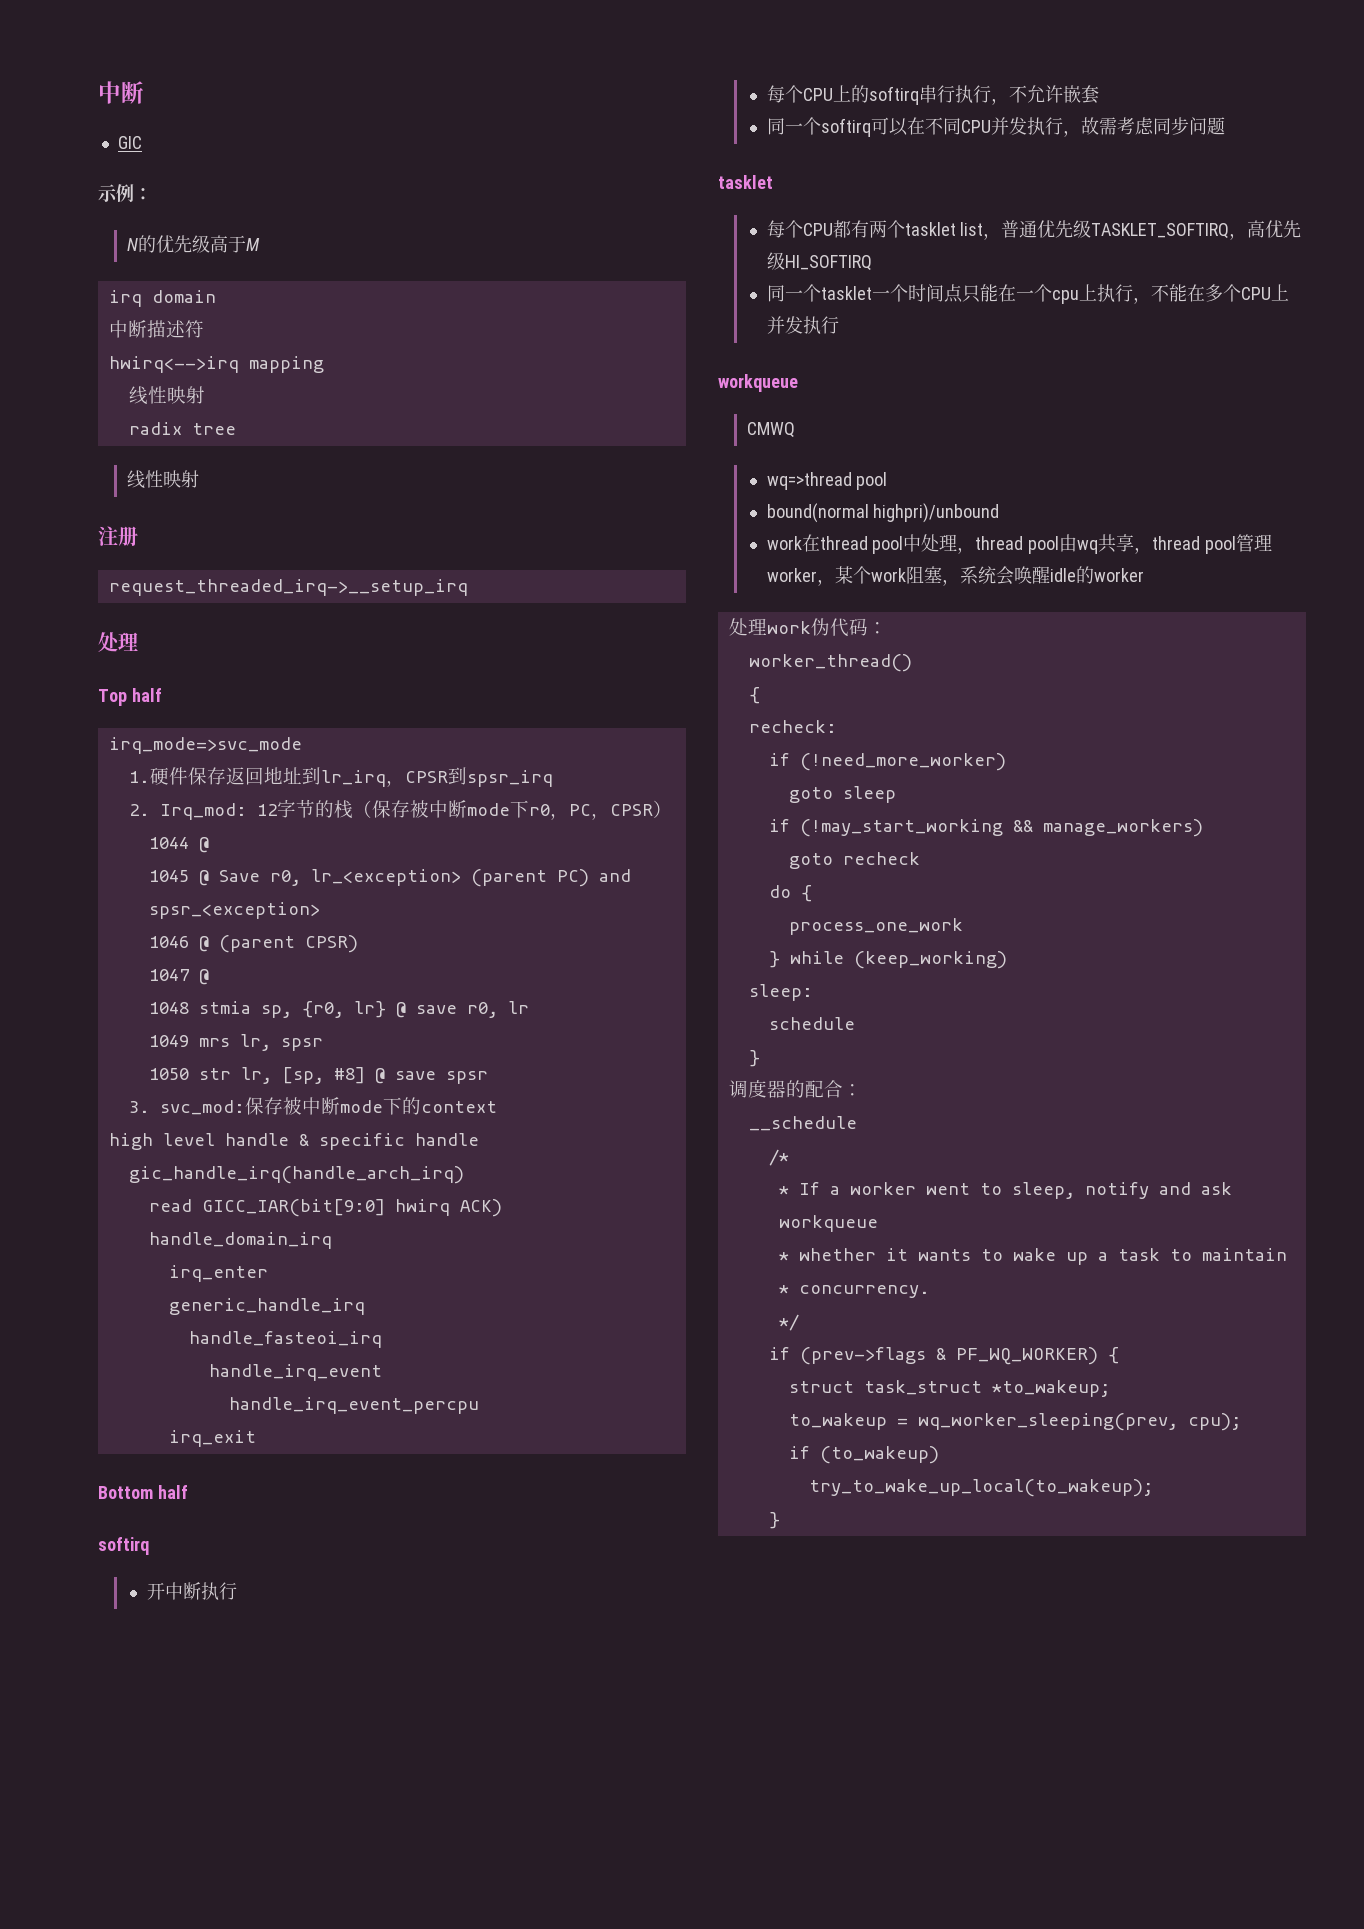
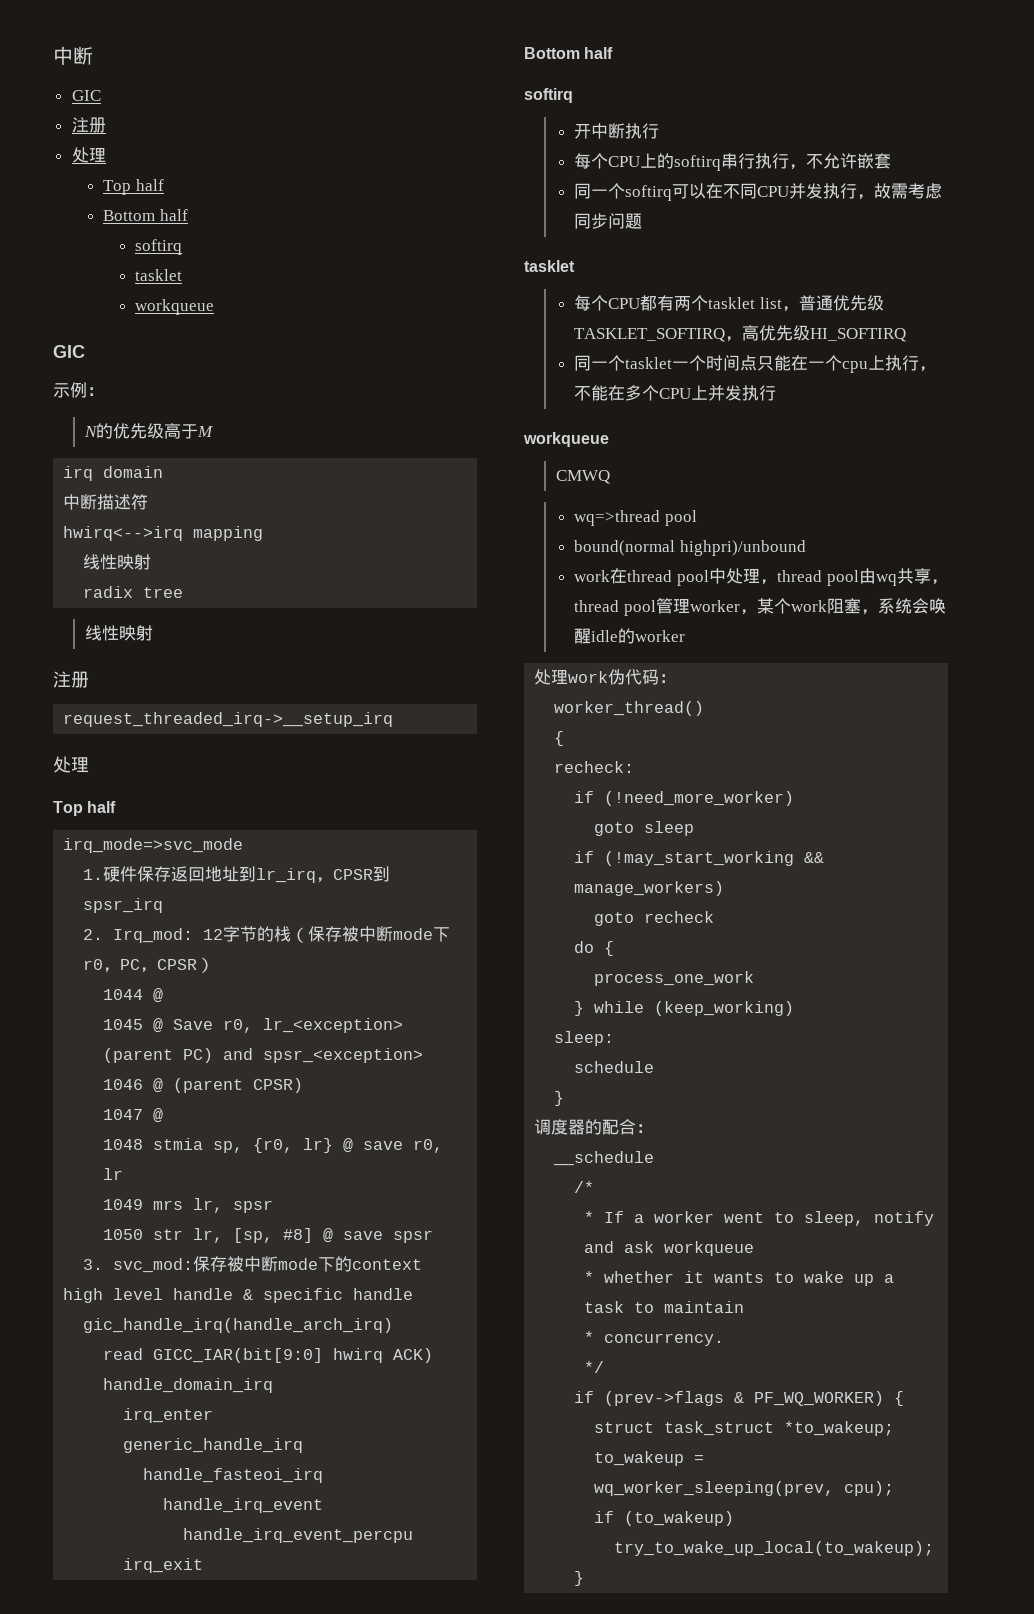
(142, 142) none -> [71,117,106,133] [71,147,106,163] [103,179,164,195] [103,209,188,221] [135,239,183,255] [135,269,183,281] [135,299,215,315] [53,345,85,358] // 注册 // 处理 // Top half // Bottom half // softirq // tasklet // workqueue // GIC

